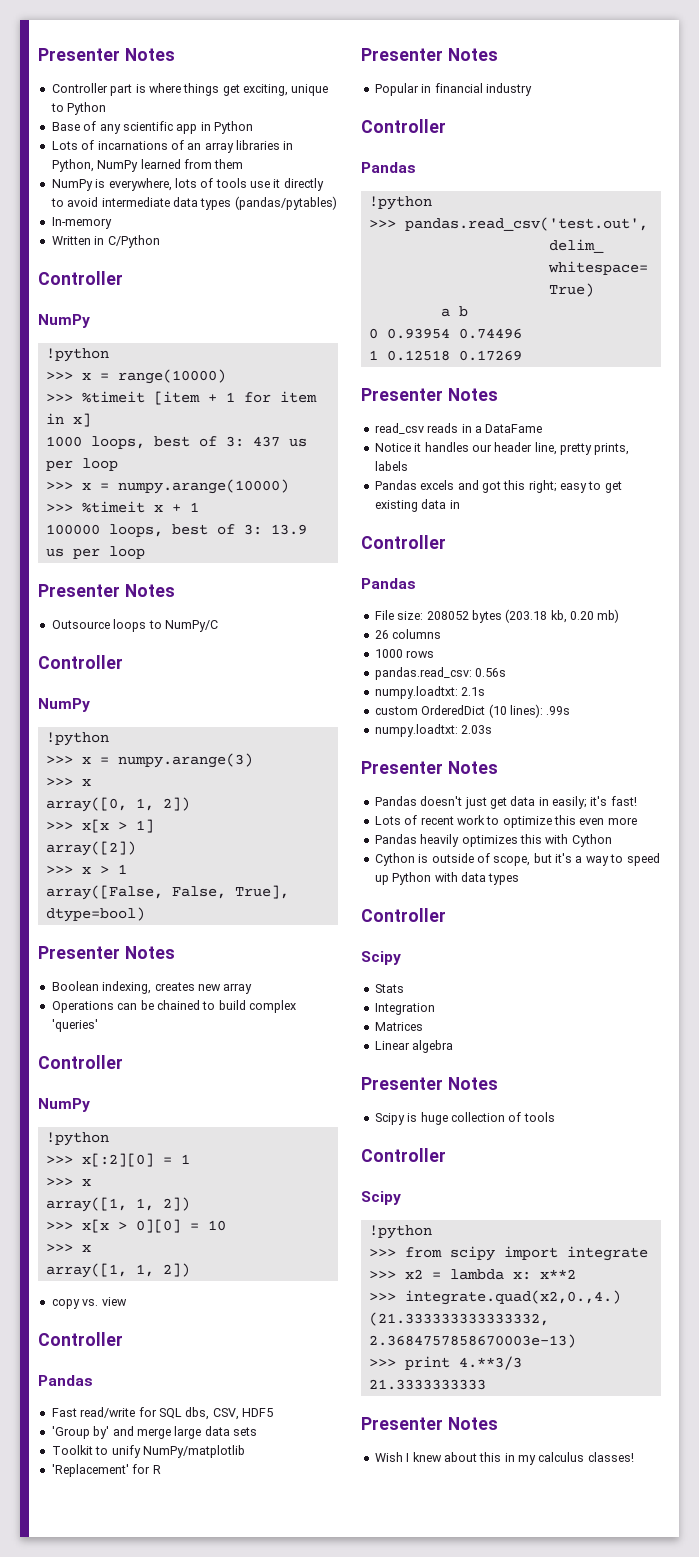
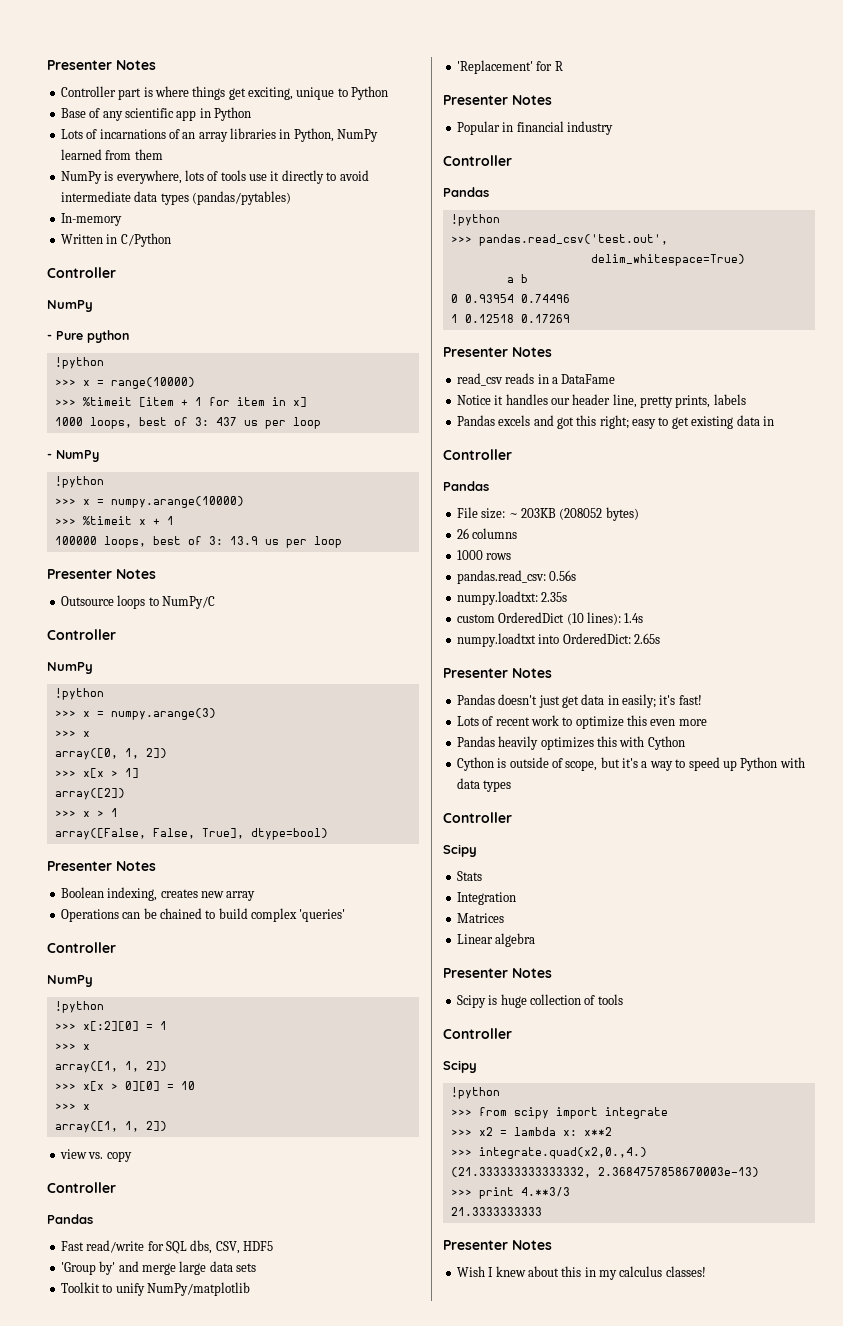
(90, 321) none -> [47,330,129,343] // - Pure python
(118, 464) none -> [47,450,99,462] [54,476,104,488] // - NumPy // !python
(190, 1270) none -> [59,1149,104,1159] view vs.
[82,1297,127,1306] vs. view -> (132, 1156) none
[426,609,620,623] 208052 bytes (203.18 kb, 0.20 mb) -> [508,507,639,521] ~ 203KB (208052 bytes)
[461,687,486,696] 2.1s -> [541,592,568,602] 2.35s
[546,706,571,715] [374,724,493,737] .99s // numpy.loadtxt: 2.03s -> [624,613,644,623] [456,633,660,647] 1.4s // numpy.loadtxt into OrderedDict: 2.65s

